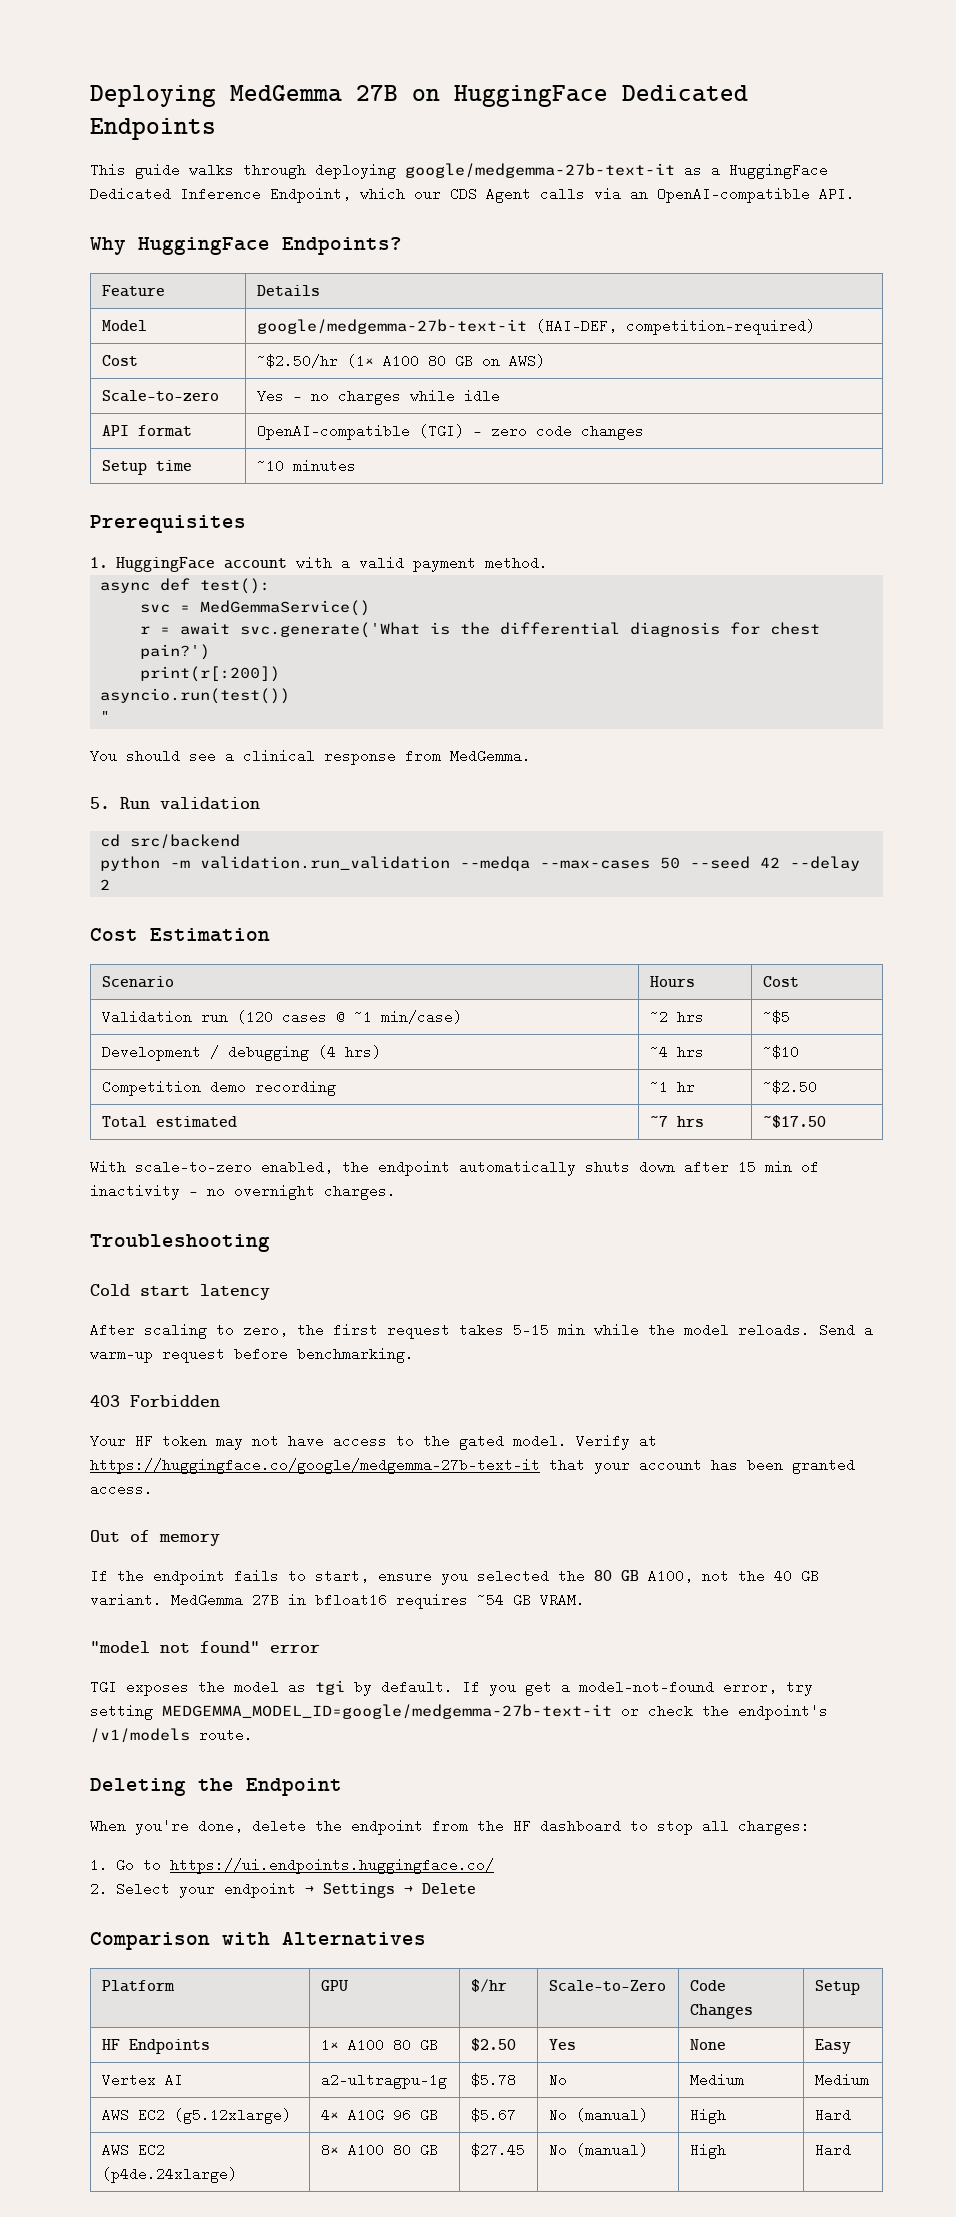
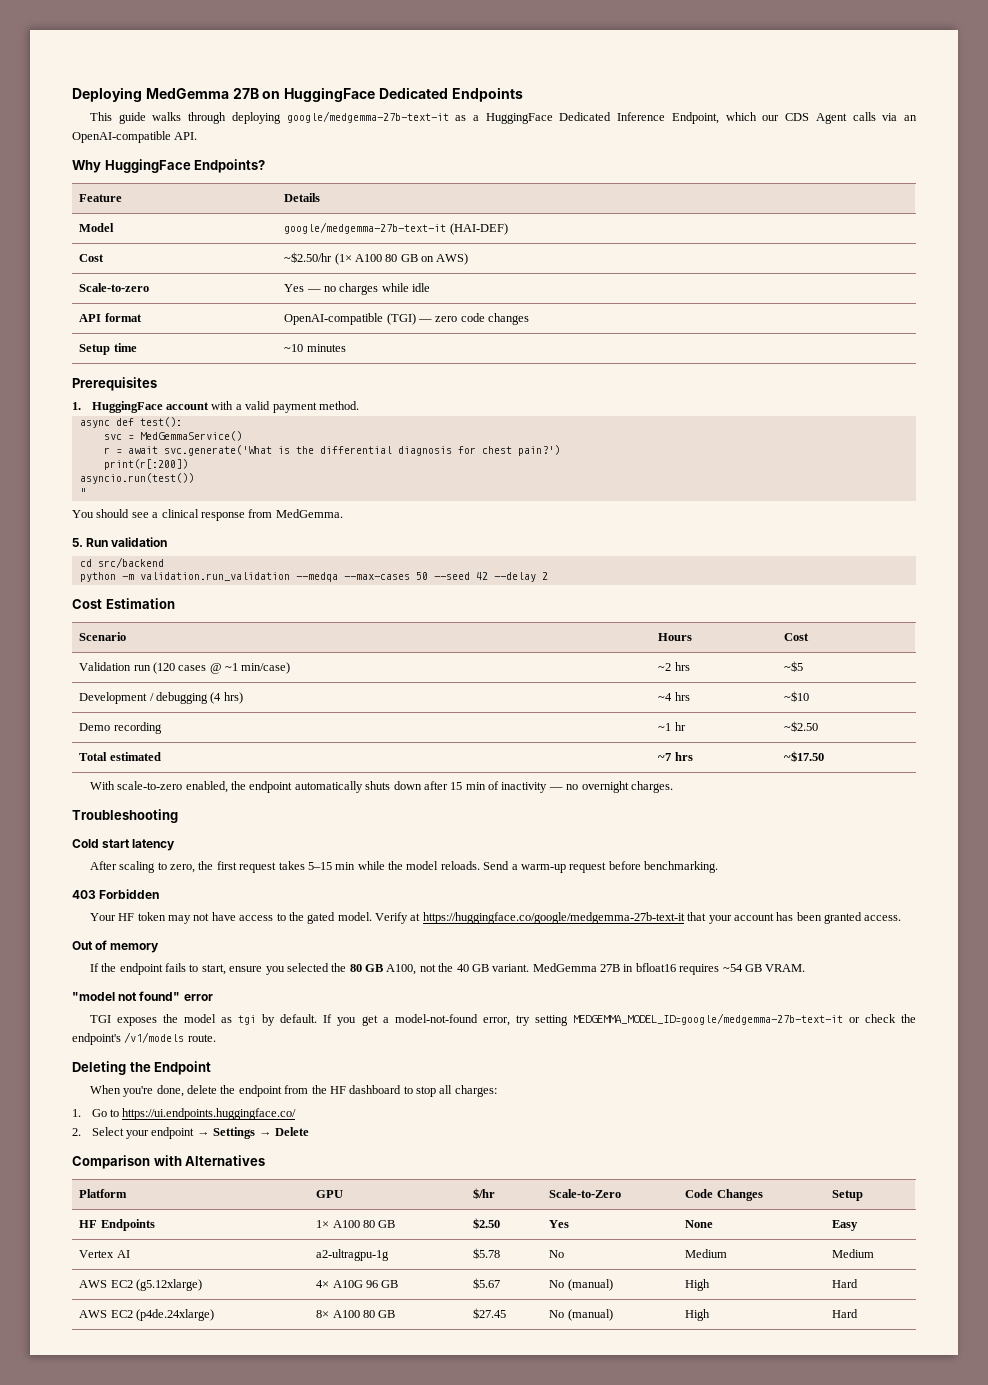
[535,319,815,335] (HAI-DEF, competition-required) -> [449,223,508,235] (HAI-DEF)
[101,1080,246,1096] Competition demo -> [79,723,111,731] Demo

